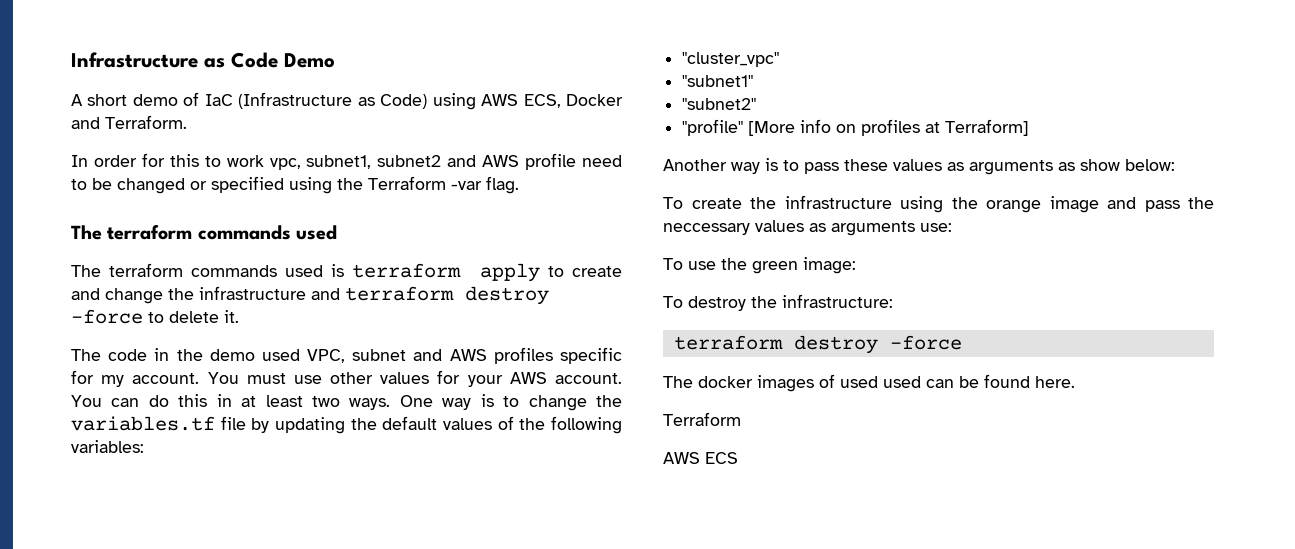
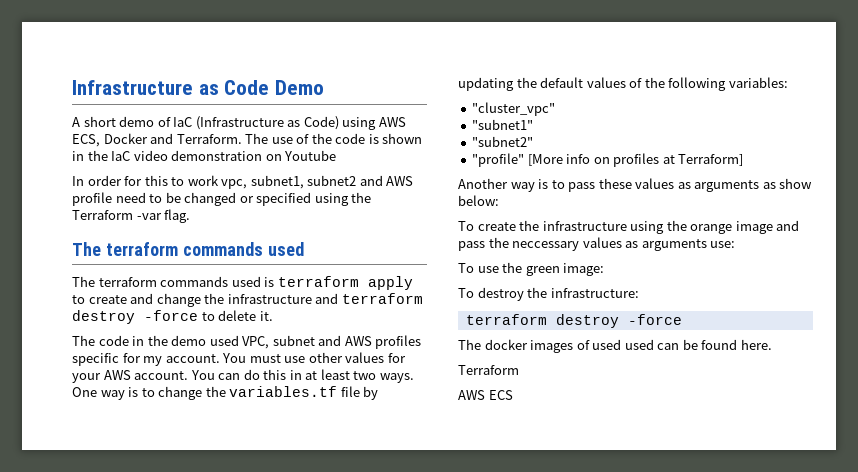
(187, 122) none -> [245,133,423,144] [72,150,337,161] The use of the code is shown in the IaC video demonstration on Youtube

